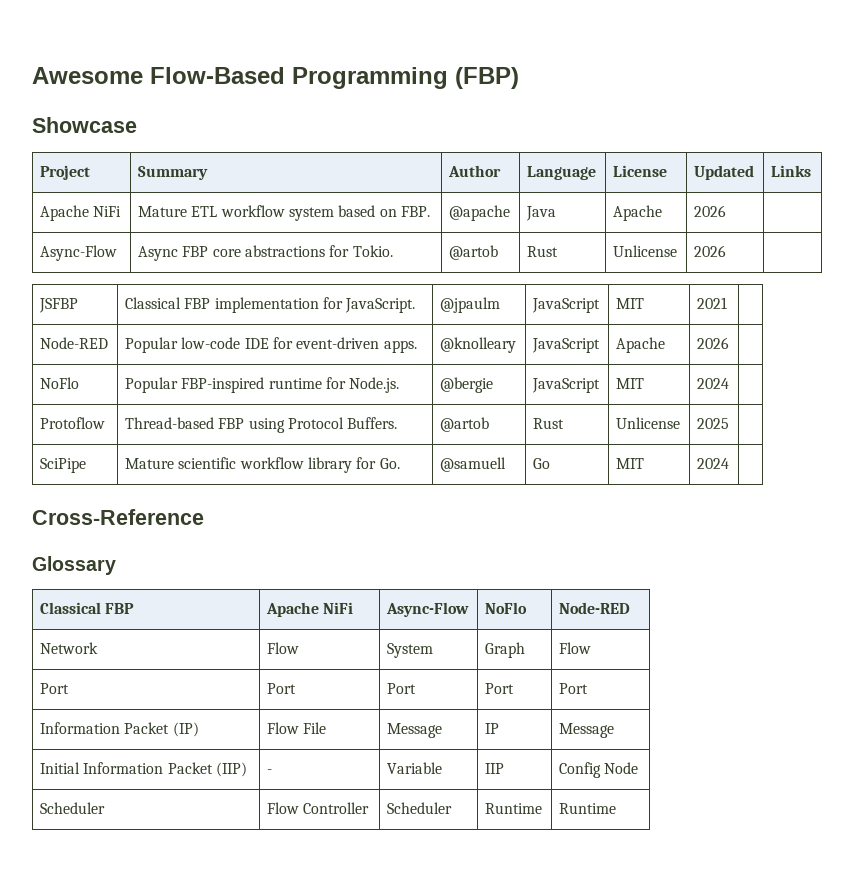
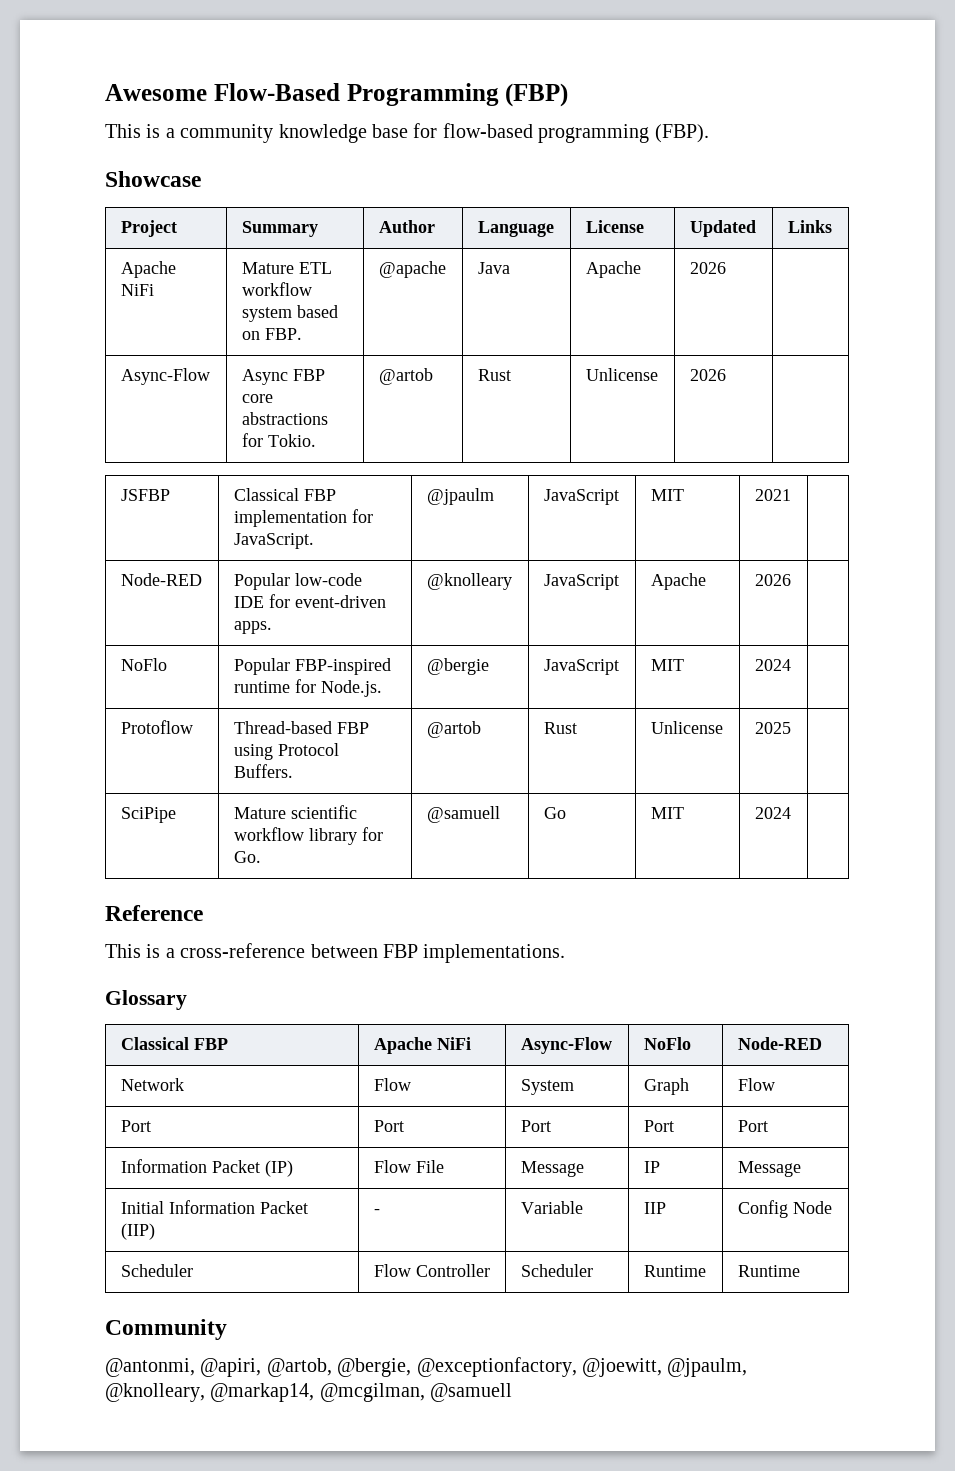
(519, 78) none -> [105,123,709,143] // This is a community knowledge base for flow-based programming (FBP).
[32,509,204,525] Cross-Reference -> [105,905,203,921] [105,943,566,963] Reference // This is a cross-reference between FBP implementations.
(617, 808) none -> [105,1319,227,1340] [105,1357,748,1377] [105,1383,513,1402] // Community // @antonmi, @apiri, @artob, @bergie, @exceptionfactory, @joewitt, @jpaulm, @knolleary, @markap14, @mcgilman, @samuell

